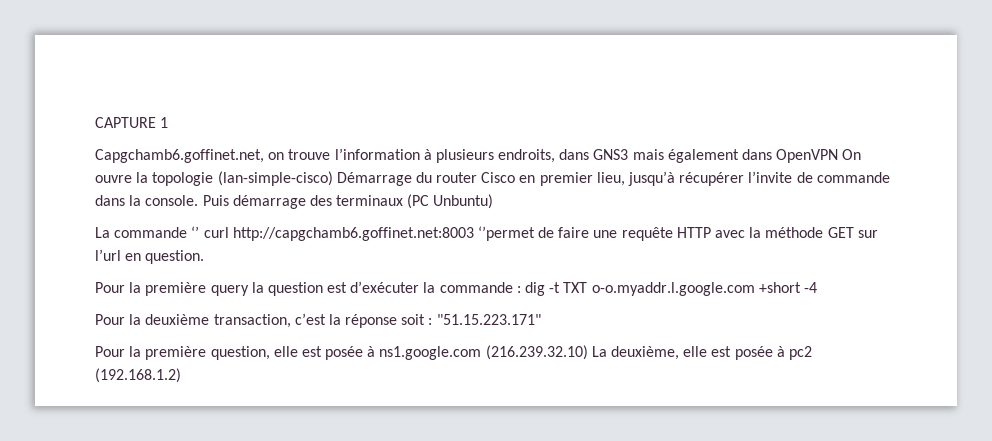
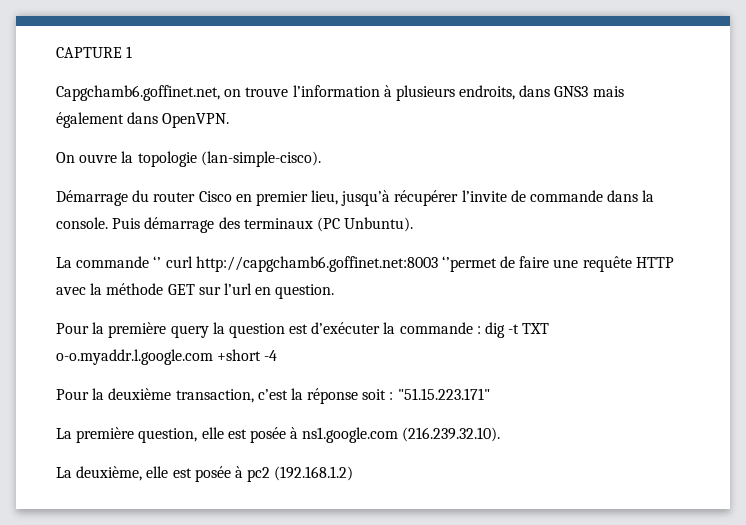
[776,149,839,163] OpenVPN -> [162,113,230,128] OpenVPN. //
[217,171,333,186] (lan-simple-cisco) -> [200,151,321,167] (lan-simple-cisco). //
[433,194,494,209] Unbuntu) -> [344,217,414,232] Unbuntu).
[95,346,142,357] Pour la -> [56,428,72,439] La
[485,345,588,360] (216.239.32.10) -> [402,427,501,442] (216.239.32.10). //

